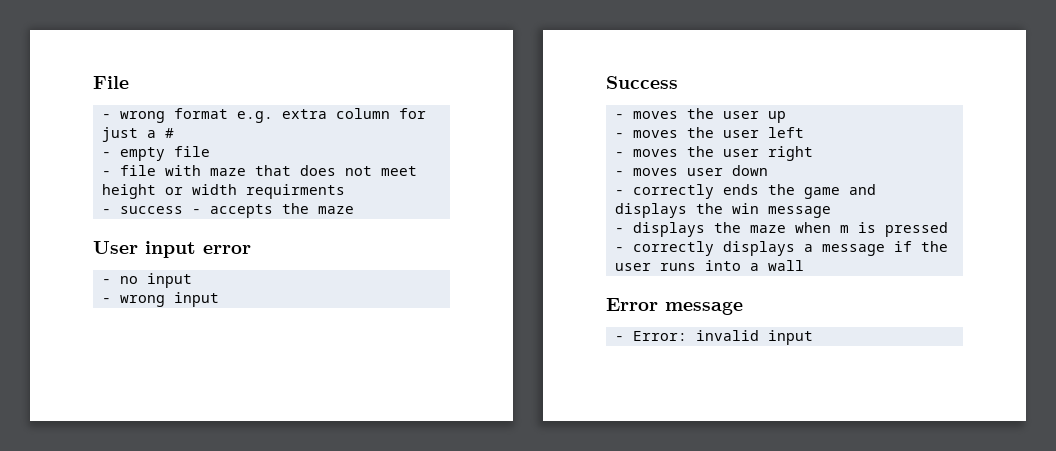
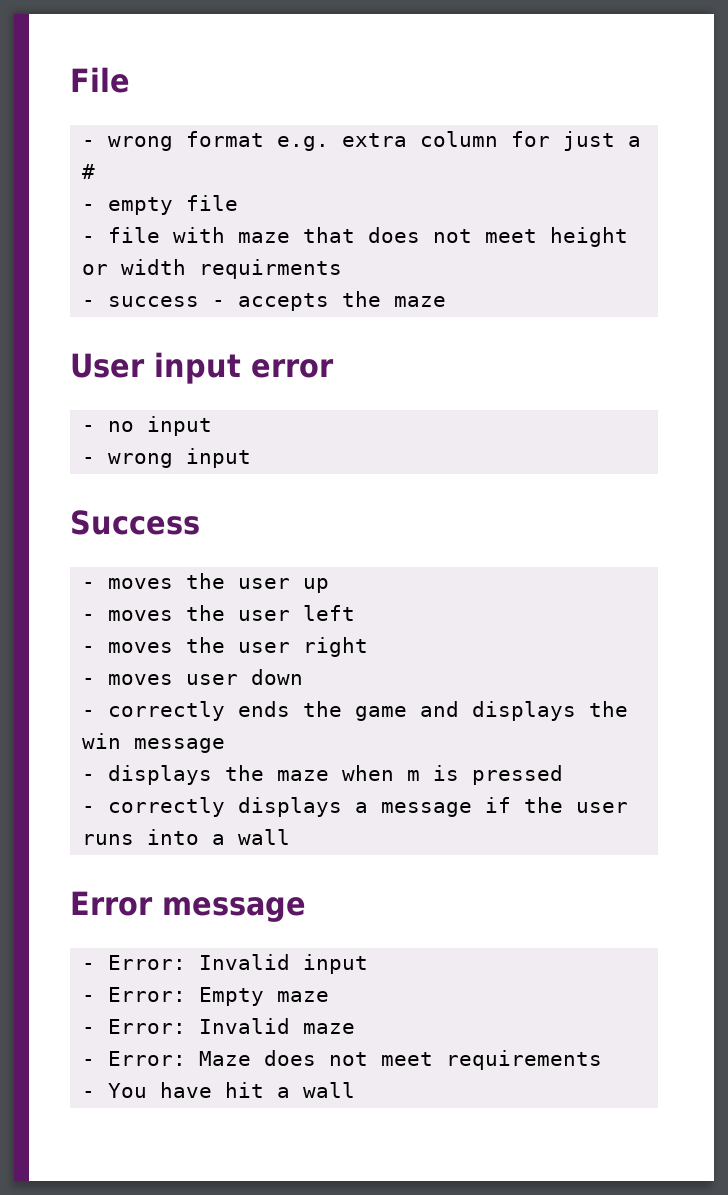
[696,330,813,345] invalid input -> [199,954,369,974] [82,987,330,1006] [82,1018,356,1034] [82,1050,603,1070] [82,1082,356,1098] Invalid input // - Error: Empty maze // - Error: Invalid maze // - Error: Maze does not meet requirements // - You have hit a wall

